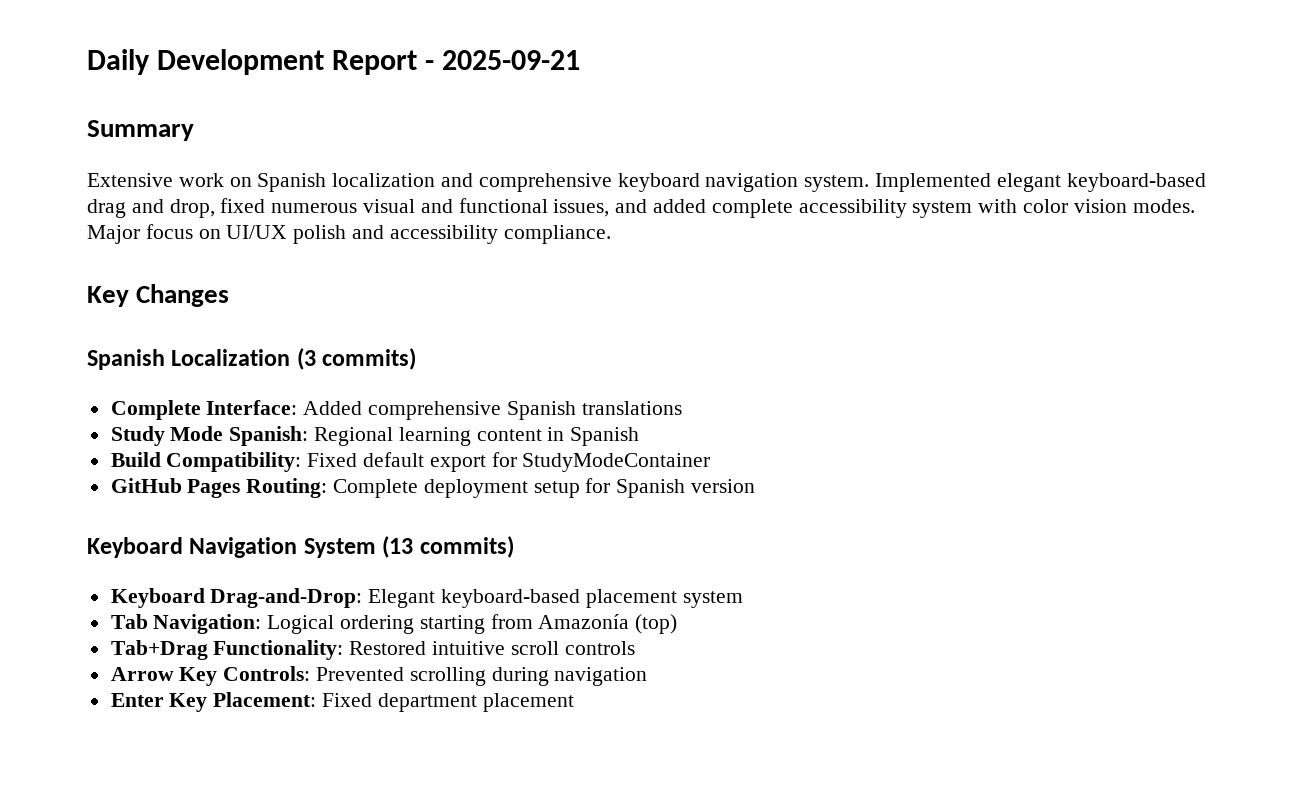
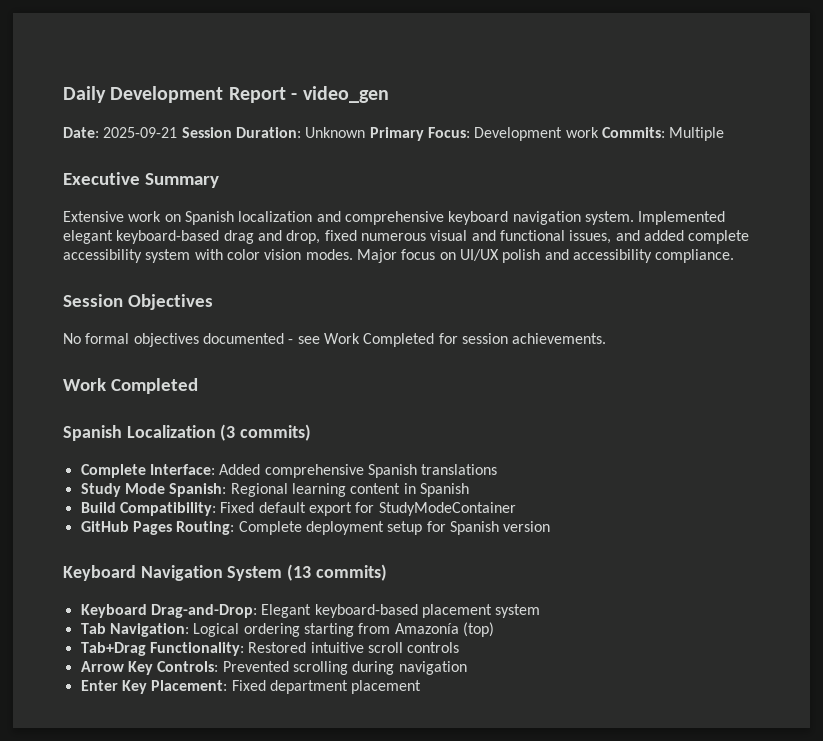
(435, 65) none -> [302,86,389,103] [63,127,99,138] video_gen // Date:
(581, 60) // -> [181,127,725,141] [63,172,140,185] Session Duration: Unknown Primary Focus: Development work Commits: Multiple // Executive
[87,284,230,307] Key Changes -> [63,294,213,310] [63,333,607,347] [63,378,198,394] Session Objectives // No formal objectives documented - see Work Completed for session achievements. // Work Completed

